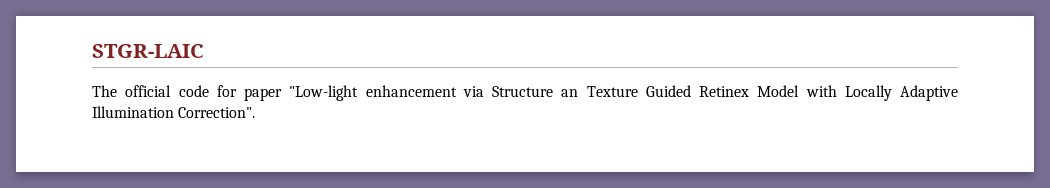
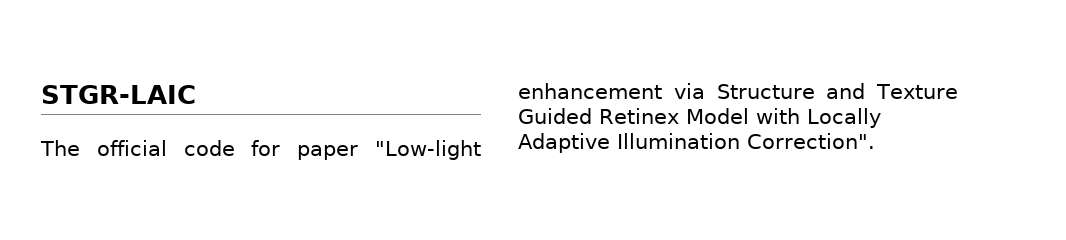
[561,89,579,97] an -> [826,83,866,99] and

